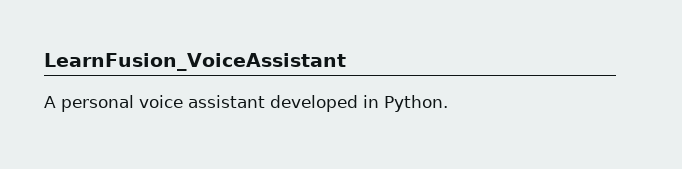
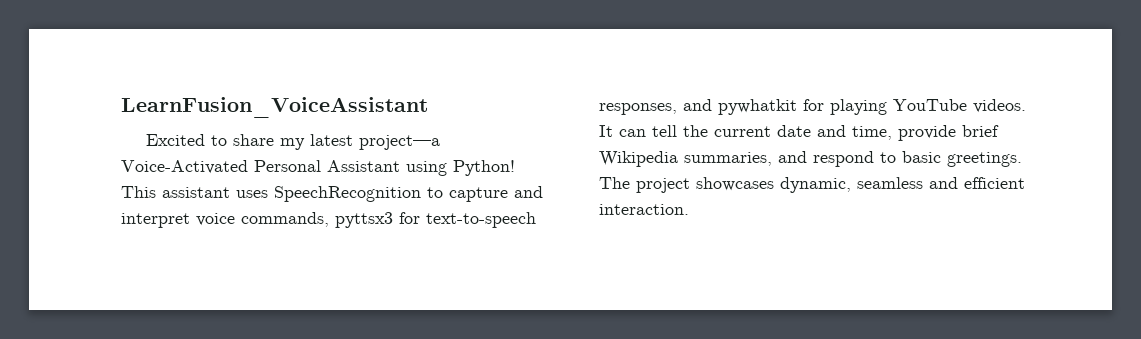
[44,95,448,112] A personal voice assistant developed in Python. -> [146,134,441,150] [121,160,515,176] [121,186,543,202] [121,212,536,228] [599,99,1026,115] [599,125,999,141] [599,151,1022,167] [599,177,1025,193] [599,204,689,215] Excited to share my latest project—a Voice-Activated Personal Assistant using Python! This assistant uses SpeechRecognition to capture and interpret voice commands, pyttsx3 for text-to-speech responses, and pywhatkit for playing YouTube videos. It can tell the current date and time, provide brief Wikipedia summaries, and respond to basic greetings. The project showcases dynamic, seamless and efficient interaction.

